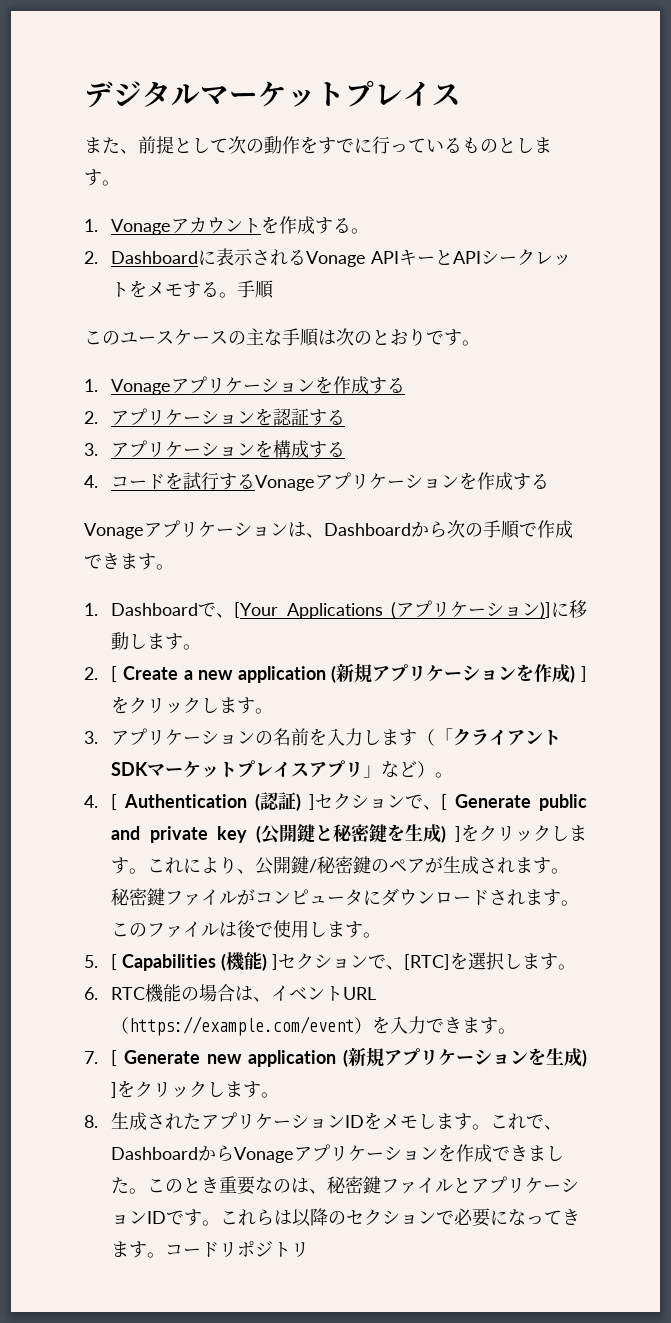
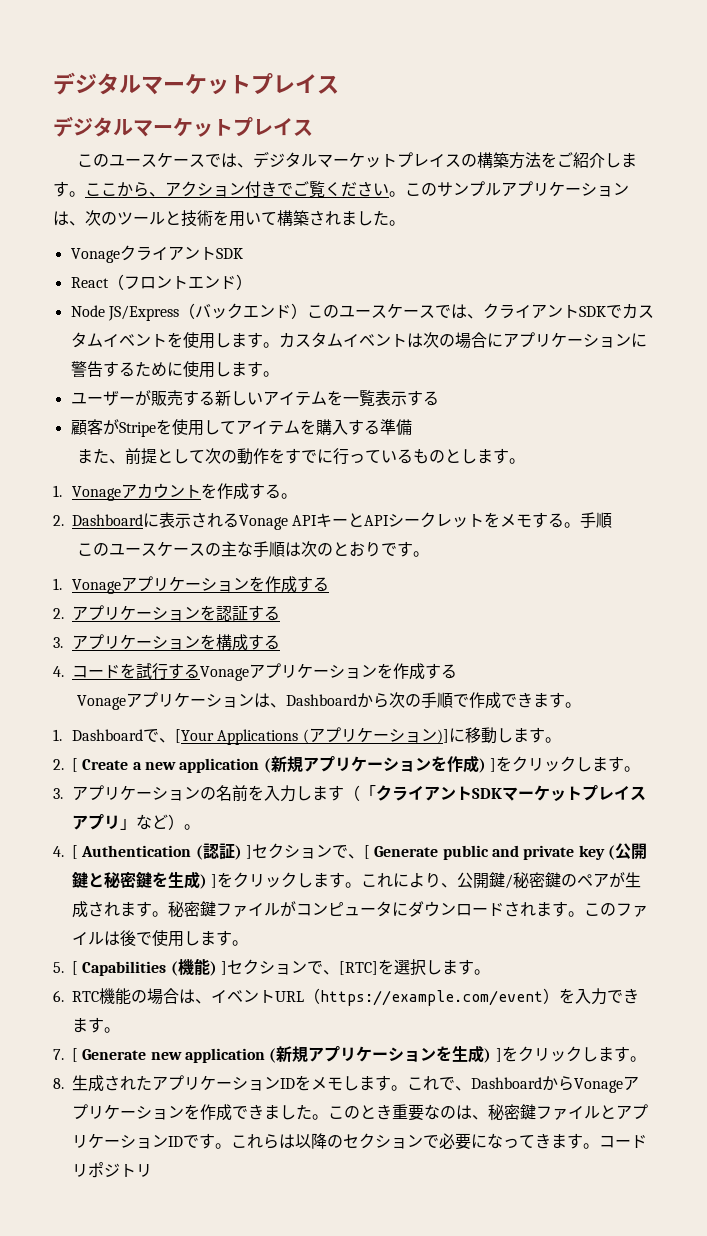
[84,80,461,108] デジタルマーケットプレイス -> [53,72,339,95] [53,116,313,137] [76,151,637,169] [53,181,629,198] [53,210,405,227] [70,245,243,263] [70,274,252,290] [70,303,654,321] [70,332,647,349] [70,361,279,378] [70,390,439,407] [70,419,412,437] デジタルマーケットプレイス // デジタルマーケットプレイス // このユースケースでは、デジタルマーケットプレイスの構築方法をご紹介します。ここから、アクション付きでご覧ください。このサンプルアプリケーションは、次のツールと技術を用いて構築されました。 // VonageクライアントSDK // React（フロントエンド） // Node JS/Express（バックエンド）このユースケースでは、クライアントSDKでカスタムイベントを使用します。カスタムイベントは次の場合にアプリケーションに警告するために使用します。 // ユーザーが販売する新しいアイテムを一覧表示する // 顧客がStripeを使用してアイテムを購入する準備

